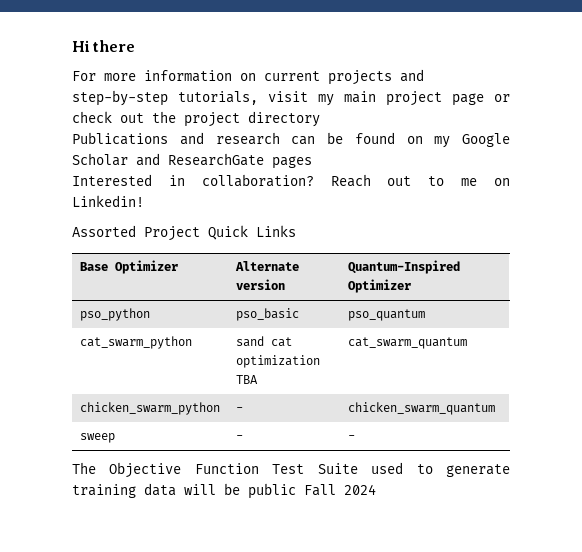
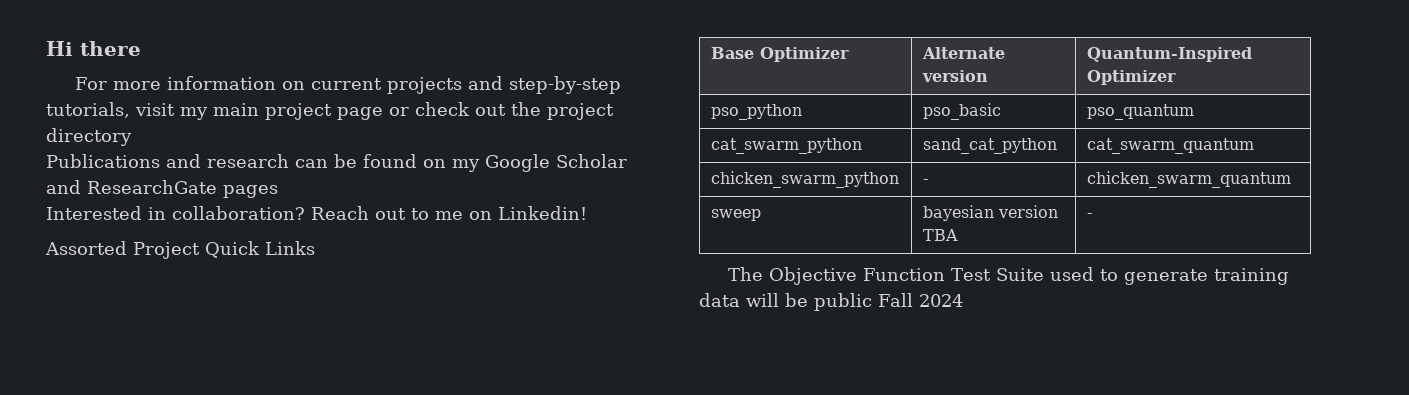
[235,336,292,347] [235,355,320,368] [235,375,258,384] sand cat optimization TBA -> [922,138,1057,154] sand_cat_python
[235,435,243,440] - -> [922,205,1058,221] [922,229,958,241] bayesian version TBA

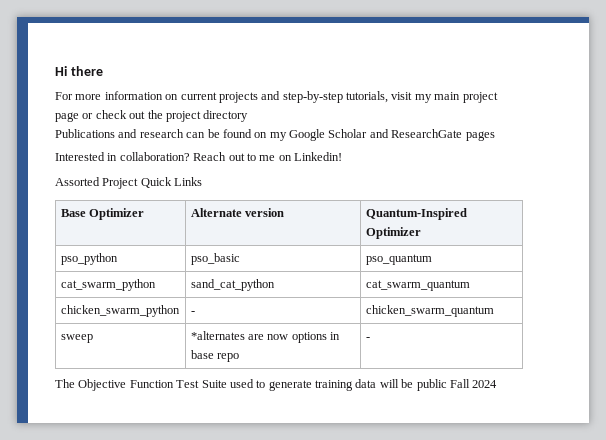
[922,205,1058,221] [922,229,958,241] bayesian version TBA -> [190,331,341,343] [190,350,239,362] *alternates are now options in base repo

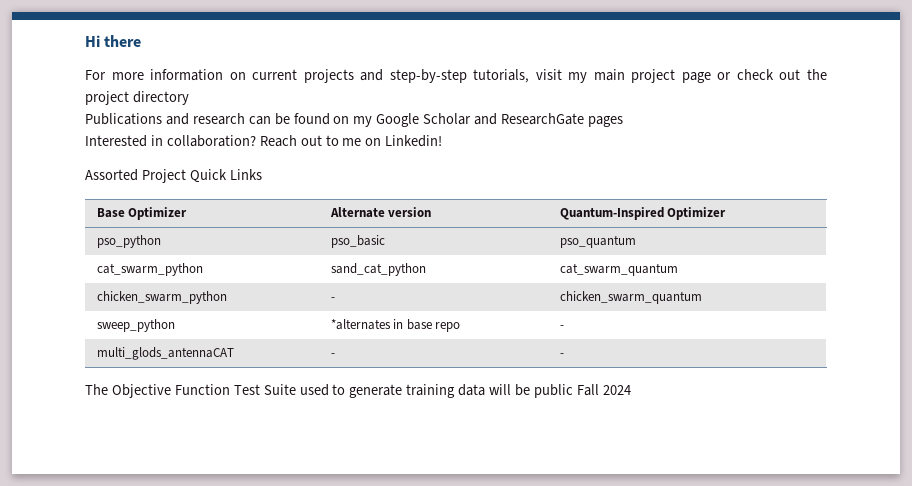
[60,334,93,343] sweep -> [96,319,175,332] sweep_python
[247,332,327,343] are now options -> (391, 324) none
(370, 338) none -> [96,347,234,360] [330,353,335,357] [559,353,564,357] // multi_glods_antennaCAT | - | -

